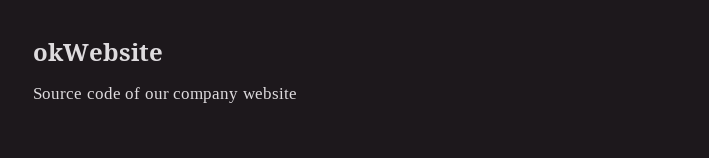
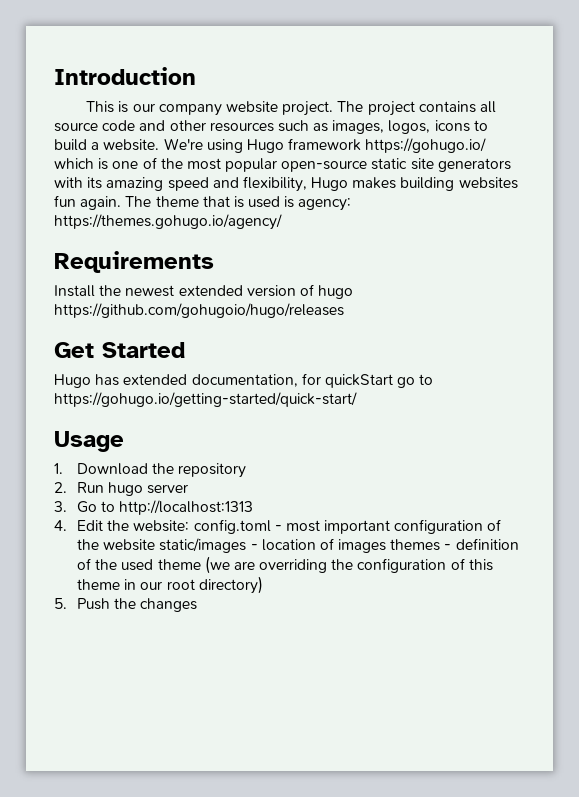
[33,43,163,61] [33,87,297,103] okWebsite // Source code of our company website -> [54,67,196,85] [86,101,496,116] [54,120,488,134] [54,138,487,153] [54,157,511,172] [54,176,518,192] [54,195,352,211] [54,214,282,230] [54,251,214,273] [54,284,354,299] [54,303,344,318] [54,342,185,358] [54,373,434,388] [54,392,357,407] [54,431,124,452] [54,463,247,478] [54,482,189,496] [54,500,254,515] [54,519,502,534] [76,538,519,553] [76,556,493,574] [76,576,263,594] [54,598,198,612] Introduction // This is our company website project. The project contains all source code and other resources such as images, logos, icons to build a website. We're using Hugo framework https://gohugo.io/ which is one of the most popular open-source static site generators with its amazing speed and flexibility, Hugo makes building websites fun again. The theme that is used is agency: https://themes.gohugo.io/agency/ // Requirements // Install the newest extended version of hugo https://github.com/gohugoio/hugo/releases // Get Started // Hugo has extended documentation, for quickStart go to https://gohugo.io/getting-started/quick-start/ // Usage // 1. Download the repository // 2. Run hugo server // 3. Go to http://localhost:1313 // 4. Edit the website: config.toml - most important configuration of the website static/images - location of images themes - definition of the used theme (we are overriding the configuration of this theme in our root directory) // 5. Push the changes

